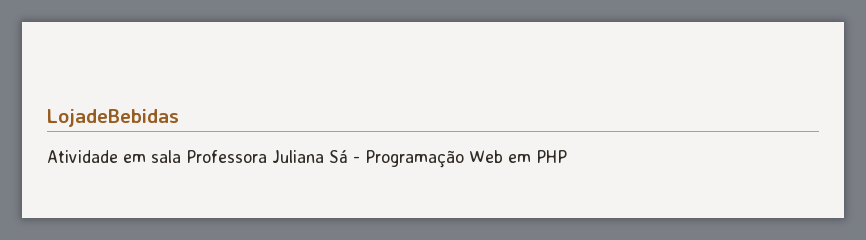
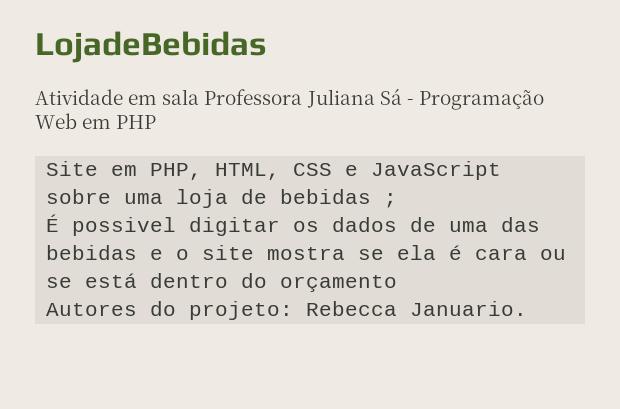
(567, 156) none -> [46,161,502,180] [46,189,398,208] [46,214,541,236] [46,245,567,260] [46,273,398,292] [46,301,528,320] // Site em PHP, HTML, CSS e JavaScript sobre uma loja de bebidas ; // É possivel digitar os dados de uma das bebidas e o site mostra se ela é cara ou se está dentro do orçamento // Autores do projeto: Rebecca Januario.

